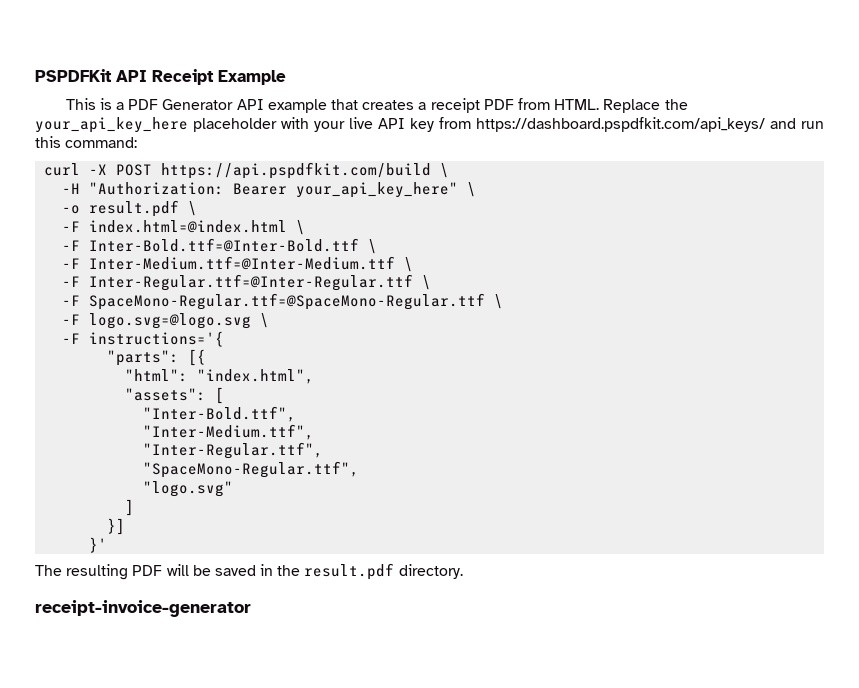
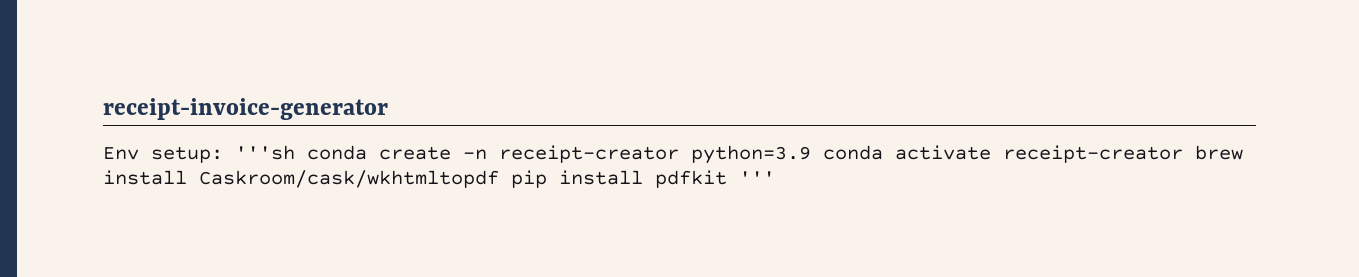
[35,69,286,85] [65,98,688,113] [35,117,824,133] [35,136,138,148] [44,162,450,179] [62,182,477,198] [62,200,198,217] [62,220,306,235] [62,238,378,254] [62,256,414,272] [62,274,432,291] [62,293,504,310] [62,313,270,329] [62,331,225,347] [107,349,207,366] [125,369,315,384] [125,387,225,404] [143,406,297,422] [143,424,315,440] [143,442,324,459] [143,461,360,478] [143,481,234,497] [125,499,135,516] [107,518,126,535] [89,537,108,553] [35,563,463,580] [35,600,251,617] PSPDFKit API Receipt Example // This is a PDF Generator API example that creates a receipt PDF from HTML. Replace the your_api_key_here placeholder with your live API key from https://dashboard.pspdfkit.com/api_keys/ and run this command: // curl -X POST https://api.pspdfkit.com/build \ // -H "Authorization: Bearer your_api_key_here" \ // -o result.pdf \ // -F index.html=@index.html \ // -F Inter-Bold.ttf=@Inter-Bold.ttf \ // -F Inter-Medium.ttf=@Inter-Medium.ttf \ // -F Inter-Regular.ttf=@Inter-Regular.ttf \ // -F SpaceMono-Regular.ttf=@SpaceMono-Regular.ttf \ // -F logo.svg=@logo.svg \ // -F instructions='{ // "parts": [{ // "html": "index.html", // "assets": [ // "Inter-Bold.ttf", // "Inter-Medium.ttf", // "Inter-Regular.ttf", // "SpaceMono-Regular.ttf", // "logo.svg" // ] // }] // }' // The resulting PDF will be saved in the result.pdf directory. // receipt-invoice-generator -> [103,98,388,120] [103,145,1243,164] [103,170,775,188] receipt-invoice-generator // Env setup: '''sh conda create -n receipt-creator python=3.9 conda activate receipt-creator brew install Caskroom/cask/wkhtmltopdf pip install pdfkit '''

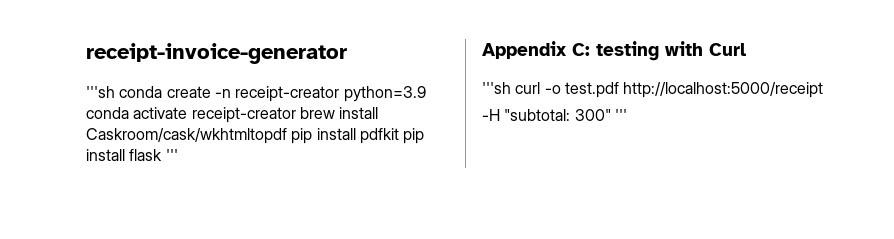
[103,146,223,163] Env setup: -> (347, 53) none
(727, 179) none -> [403,128,425,144] [86,149,178,161] [482,41,746,61] [482,82,824,98] [482,109,611,121] pip install flask ''' // Appendix C: testing with Curl // '''sh curl -o test.pdf http://localhost:5000/receipt // -H "subtotal: 300"

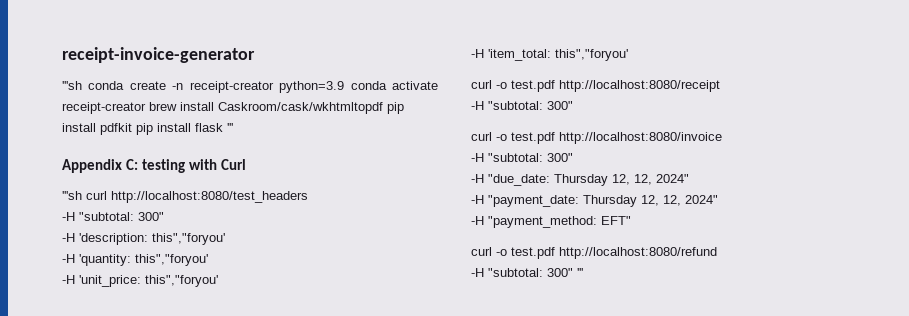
[544,82,824,98] -o test.pdf http://localhost:5000/receipt -> [111,191,308,203] [62,212,164,221] [62,233,225,245] [62,254,208,266] [62,275,218,287] [471,49,628,61] [471,80,720,92] [471,101,573,110] [471,132,722,144] [471,153,573,162] [471,174,689,186] [471,195,718,207] [471,216,631,228] [471,247,717,259] http://localhost:8080/test_headers // -H "subtotal: 300" // -H 'description: this","foryou' // -H 'quantity: this","foryou' // -H 'unit_price: this","foryou' // -H 'item_total: this","foryou' // curl -o test.pdf http://localhost:8080/receipt // -H "subtotal: 300" // curl -o test.pdf http://localhost:8080/invoice // -H "subtotal: 300" // -H "due_date: Thursday 12, 12, 2024" // -H "payment_date: Thursday 12, 12, 2024" // -H "payment_method: EFT" // curl -o test.pdf http://localhost:8080/refund

